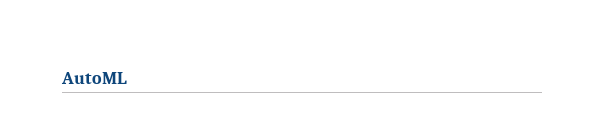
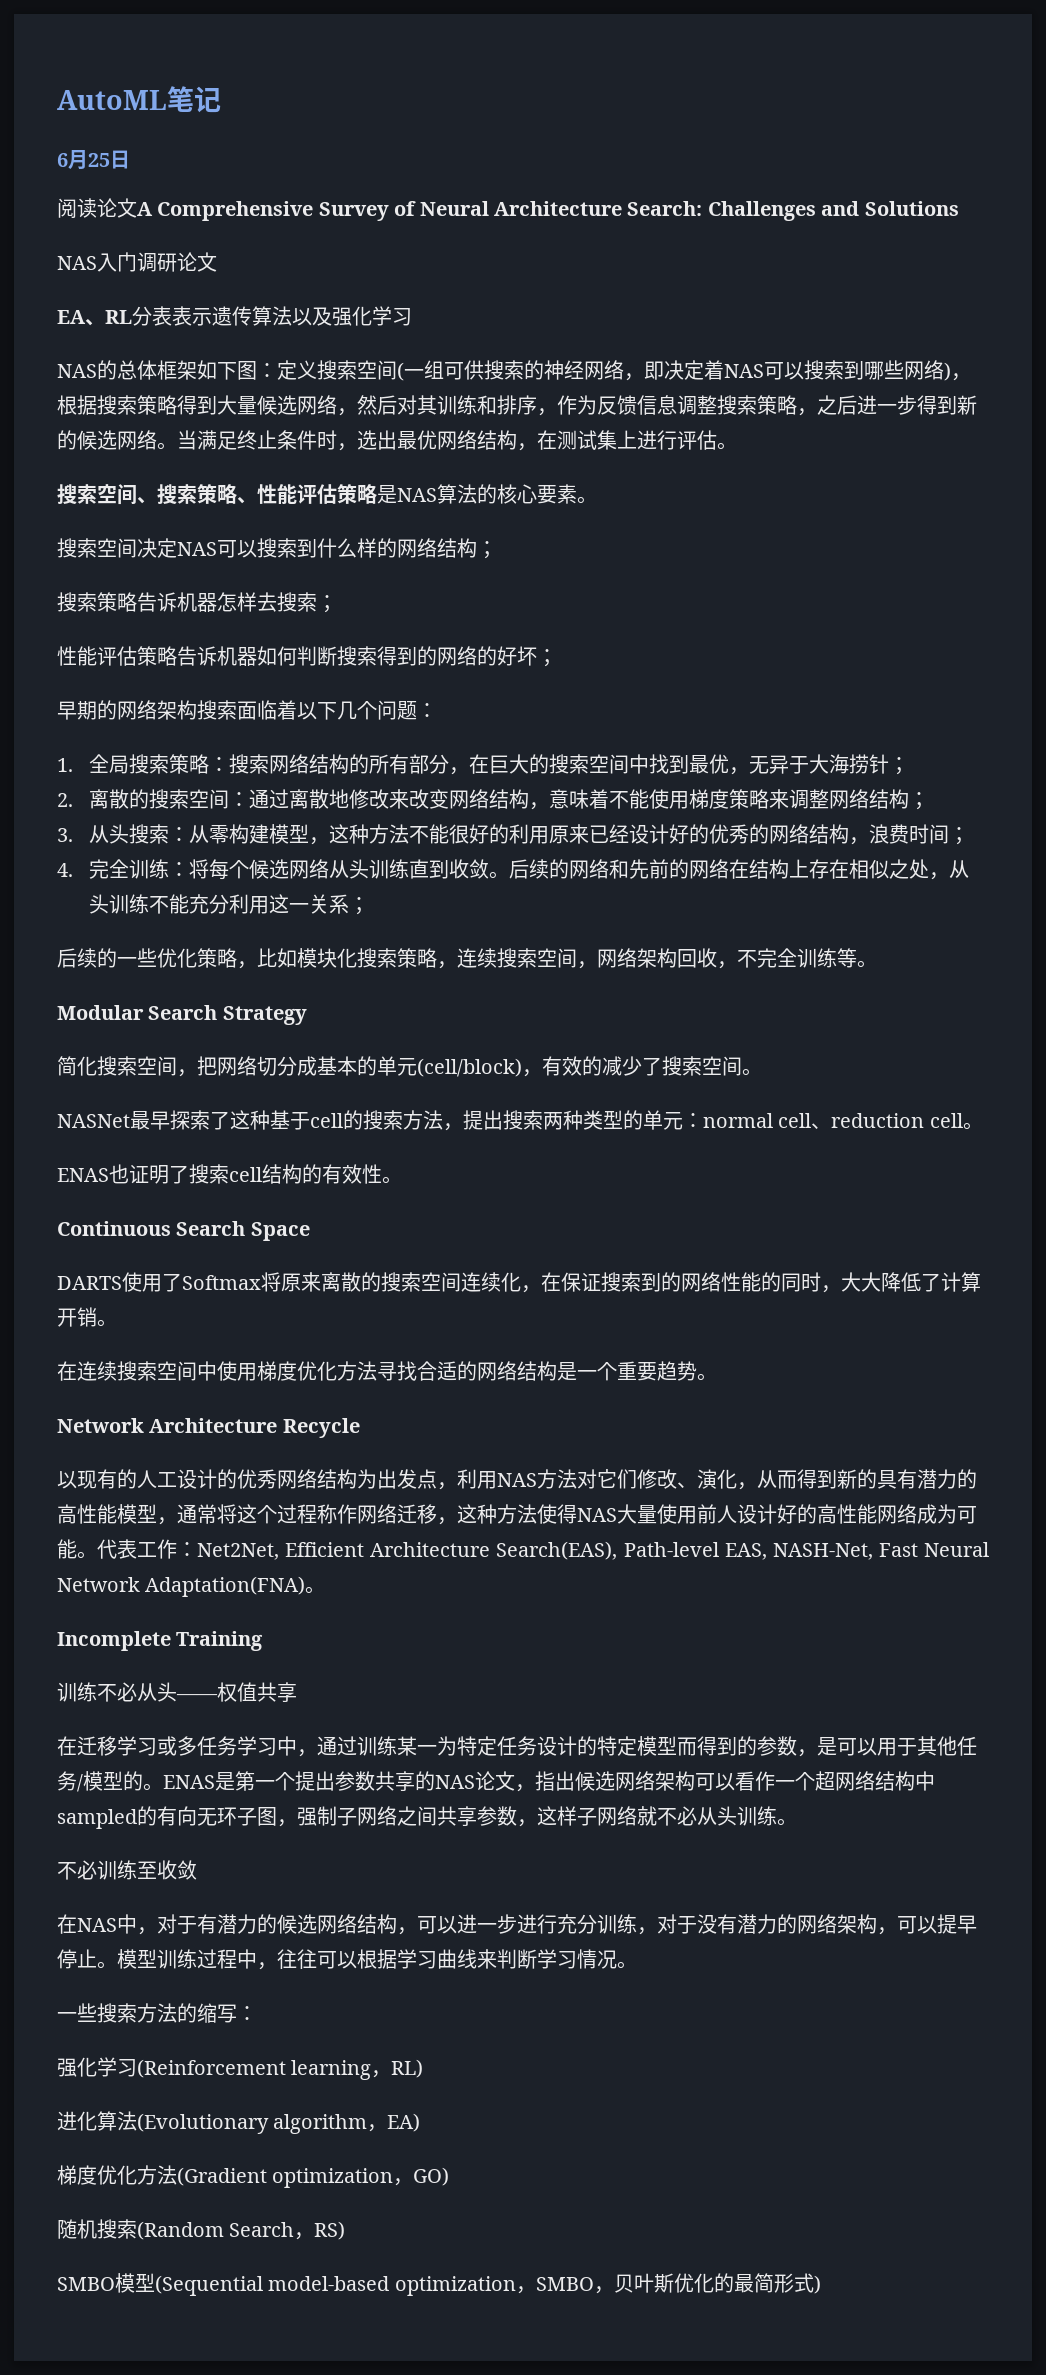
(127, 78) none -> [167,86,221,113] [57,150,130,170] [57,198,959,221] [57,252,217,272] [57,306,412,326] [57,360,971,381] [57,395,977,416] [57,430,737,451] [57,483,597,505] [57,538,497,559] [57,592,337,613] [57,646,557,667] [57,700,437,720] [57,754,910,775] [57,789,930,810] [57,824,970,845] [57,859,970,880] [89,894,370,915] [57,948,877,969] [57,1005,307,1025] [57,1056,762,1077] [57,1110,983,1131] [57,1164,402,1184] [57,1221,310,1241] [57,1272,981,1293] [57,1307,117,1327] [57,1361,717,1381] [57,1418,360,1438] [57,1469,977,1490] [57,1504,977,1525] [57,1539,989,1560] [57,1576,326,1597] [57,1631,264,1651] [57,1682,297,1703] [57,1736,977,1757] [57,1771,935,1792] [57,1806,797,1829] [57,1860,197,1880] [57,1914,977,1935] [57,1949,637,1970] [57,2003,257,2023] [57,2057,424,2080] [57,2111,421,2134] [57,2165,450,2188] [57,2219,346,2240] [57,2273,821,2296] 笔记 // 6月25日 // 阅读论文A Comprehensive Survey of Neural Architecture Search: Challenges and Solutions // NAS入门调研论文 // EA、RL分表表示遗传算法以及强化学习 // NAS的总体框架如下图：定义搜索空间(一组可供搜索的神经网络，即决定着NAS可以搜索到哪些网络)，根据搜索策略得到大量候选网络，然后对其训练和排序，作为反馈信息调整搜索策略，之后进一步得到新的候选网络。当满足终止条件时，选出最优网络结构，在测试集上进行评估。 // 搜索空间、搜索策略、性能评估策略是NAS算法的核心要素。 // 搜索空间决定NAS可以搜索到什么样的网络结构； // 搜索策略告诉机器怎样去搜索； // 性能评估策略告诉机器如何判断搜索得到的网络的好坏； // 早期的网络架构搜索面临着以下几个问题： // 1.全局搜索策略：搜索网络结构的所有部分，在巨大的搜索空间中找到最优，无异于大海捞针； // 2.离散的搜索空间：通过离散地修改来改变网络结构，意味着不能使用梯度策略来调整网络结构； // 3.从头搜索：从零构建模型，这种方法不能很好的利用原来已经设计好的优秀的网络结构，浪费时间； // 4.完全训练：将每个候选网络从头训练直到收敛。后续的网络和先前的网络在结构上存在相似之处，从头训练不能充分利用这一关系； // 后续的一些优化策略，比如模块化搜索策略，连续搜索空间，网络架构回收，不完全训练等。 // Modular Search Strategy // 简化搜索空间，把网络切分成基本的单元(cell/block)，有效的减少了搜索空间。 // NASNet最早探索了这种基于cell的搜索方法，提出搜索两种类型的单元：normal cell、reduction cell。 // ENAS也证明了搜索cell结构的有效性。 // Continuous Search Space // DARTS使用了Softmax将原来离散的搜索空间连续化，在保证搜索到的网络性能的同时，大大降低了计算开销。 // 在连续搜索空间中使用梯度优化方法寻找合适的网络结构是一个重要趋势。 // Network Architecture Recycle // 以现有的人工设计的优秀网络结构为出发点，利用NAS方法对它们修改、演化，从而得到新的具有潜力的高性能模型，通常将这个过程称作网络迁移，这种方法使得NAS大量使用前人设计好的高性能网络成为可能。代表工作：Net2Net, Efficient Architecture Search(EAS), Path-level EAS, NASH-Net, Fast Neural Network Adaptation(FNA)。 // Incomplete Training // 训练不必从头——权值共享 // 在迁移学习或多任务学习中，通过训练某一为特定任务设计的特定模型而得到的参数，是可以用于其他任务/模型的。ENAS是第一个提出参数共享的NAS论文，指出候选网络架构可以看作一个超网络结构中sampled的有向无环子图，强制子网络之间共享参数，这样子网络就不必从头训练。 // 不必训练至收敛 // 在NAS中，对于有潜力的候选网络结构，可以进一步进行充分训练，对于没有潜力的网络架构，可以提早停止。模型训练过程中，往往可以根据学习曲线来判断学习情况。 // 一些搜索方法的缩写： // 强化学习(Reinforcement learning，RL) // 进化算法(Evolutionary algorithm，EA) // 梯度优化方法(Gradient optimization，GO) // 随机搜索(Random Search，RS) // SMBO模型(Sequential model-based optimization，SMBO，贝叶斯优化的最简形式)

